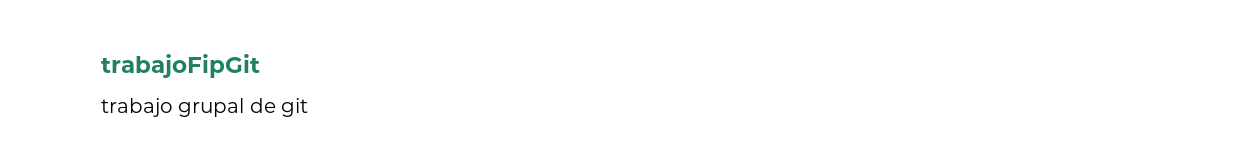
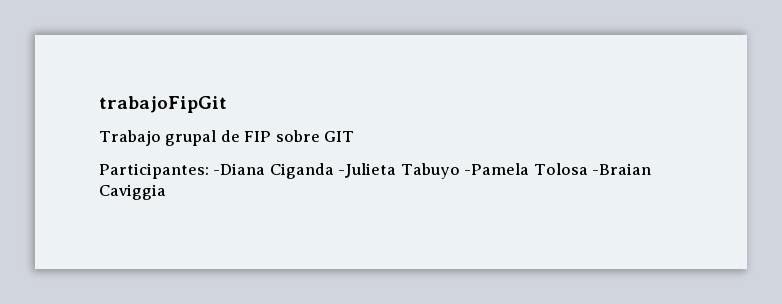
[101,98,173,117] trabajo -> [99,130,161,146] Trabajo
[281,98,309,117] git -> [244,130,355,142] [99,163,652,179] [99,184,166,200] FIP sobre GIT // Participantes: -Diana Ciganda -Julieta Tabuyo -Pamela Tolosa -Braian Caviggia

